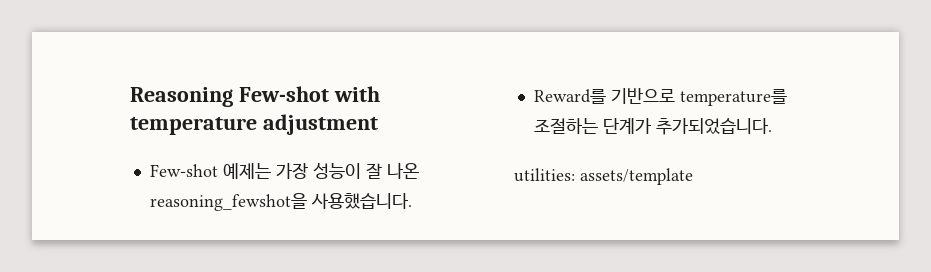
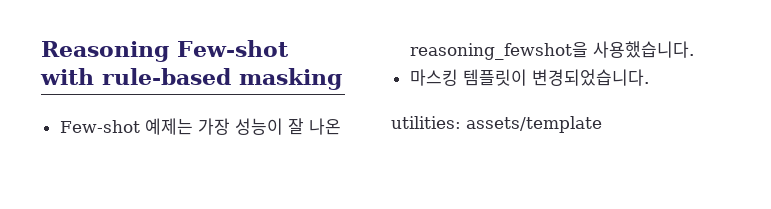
[130,114,378,135] temperature adjustment -> [102,68,342,90] rule-based masking
[533,88,787,106] [533,117,772,135] Reward를 기반으로 temperature를 조절하는 단계가 추가되었습니다. -> [409,69,649,86] 마스킹 템플릿이 변경되었습니다.

